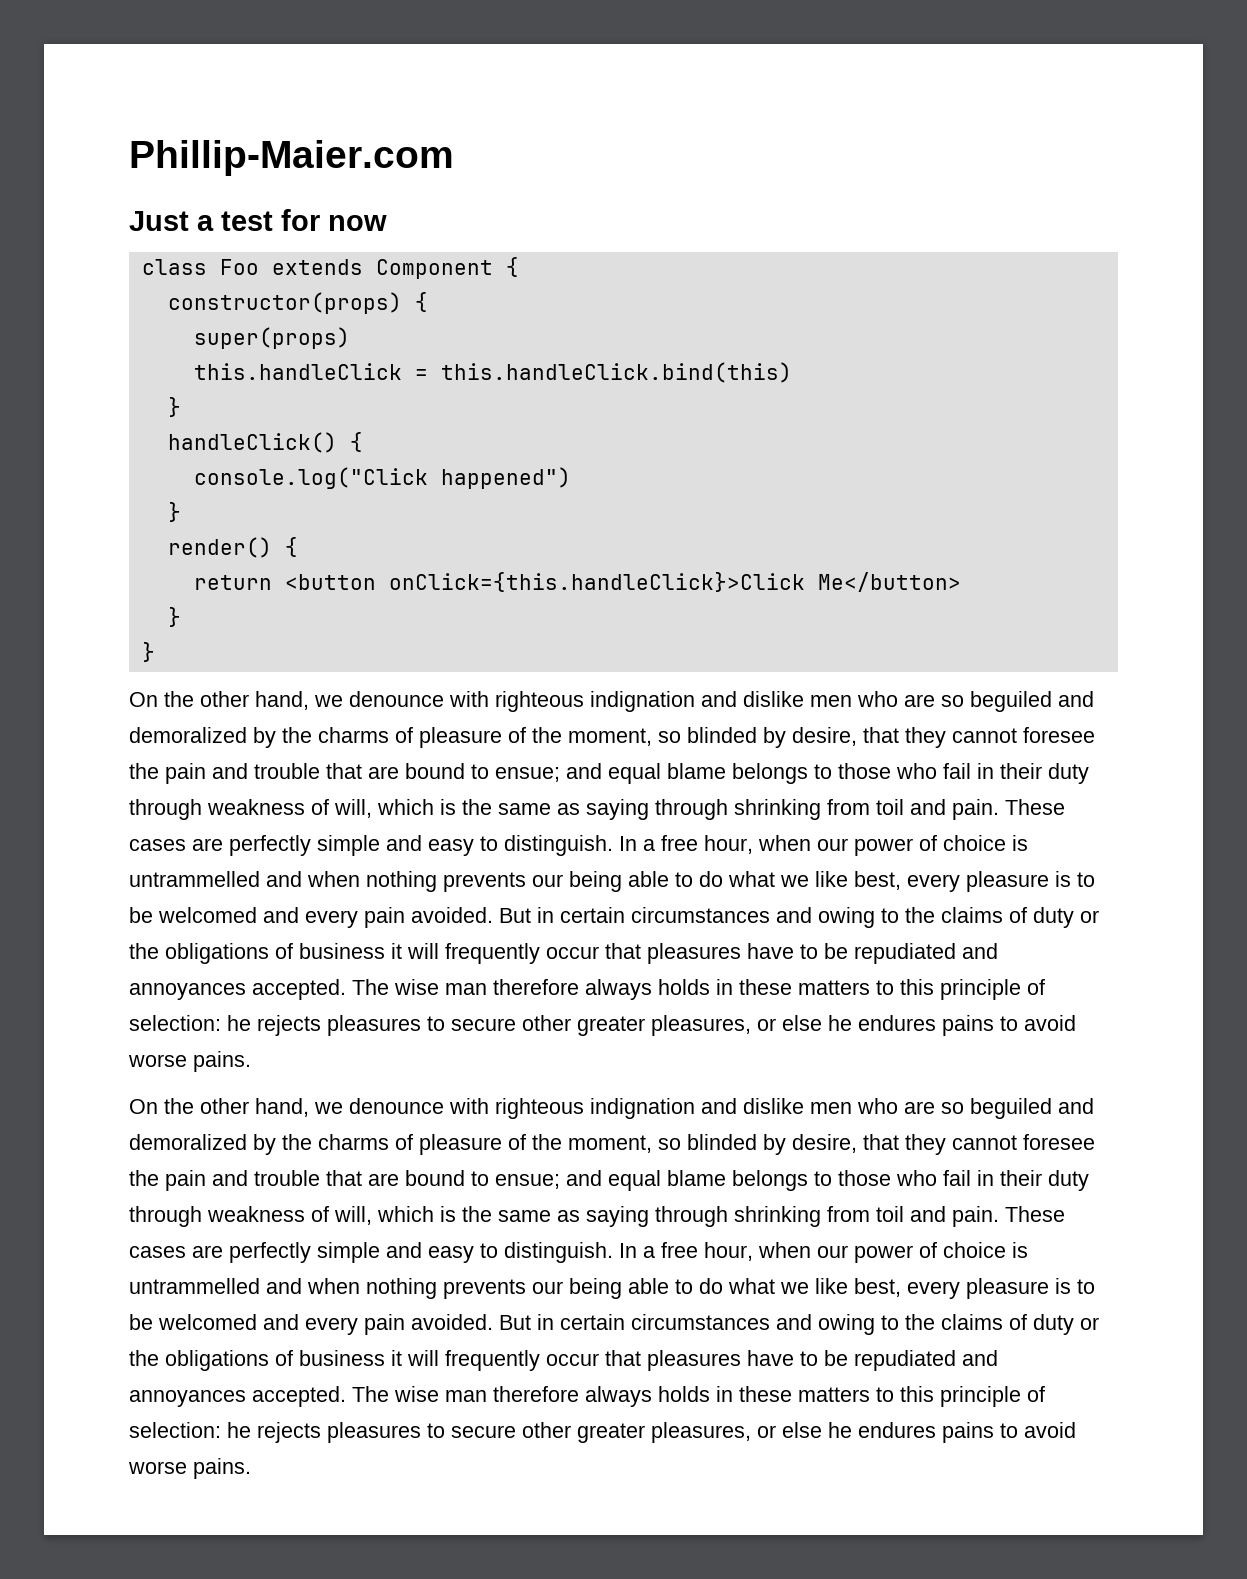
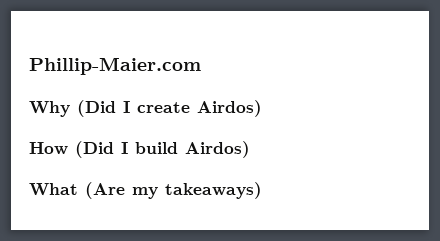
[129,209,387,231] [141,257,519,279] [167,292,428,314] [193,327,350,349] [193,362,792,383] [167,397,181,417] [167,432,363,453] [193,467,571,489] [167,502,181,522] [167,537,298,558] [193,572,961,592] [167,607,181,627] [141,642,155,662] [129,691,1094,712] [129,727,1095,748] [129,763,1089,784] [129,799,1065,820] [129,835,1028,856] [129,871,1095,892] [129,907,1099,928] [129,943,998,964] [129,979,1045,1000] [129,1015,1076,1036] [128,1051,251,1072] [129,1098,1094,1119] [129,1134,1095,1155] [129,1170,1089,1191] [129,1206,1065,1227] [129,1242,1028,1263] [129,1278,1095,1299] [129,1314,1099,1335] [129,1350,998,1371] [129,1386,1045,1407] [129,1422,1076,1443] [128,1458,251,1479] Just a test for now // class Foo extends Component { // constructor(props) { // super(props) // this.handleClick = this.handleClick.bind(this) // } // handleClick() { // console.log("Click happened") // } // render() { // return <button onClick={this.handleClick}>Click Me</button> // } // } // On the other hand, we denounce with righteous indignation and dislike men who are so beguiled and demoralized by the charms of pleasure of the moment, so blinded by desire, that they cannot foresee the pain and trouble that are bound to ensue; and equal blame belongs to those who fail in their duty through weakness of will, which is the same as saying through shrinking from toil and pain. These cases are perfectly simple and easy to distinguish. In a free hour, when our power of choice is untrammelled and when nothing prevents our being able to do what we like best, every pleasure is to be welcomed and every pain avoided. But in certain circumstances and owing to the claims of duty or the obligations of business it will frequently occur that pleasures have to be repudiated and annoyances accepted. The wise man therefore always holds in these matters to this principle of selection: he rejects pleasures to secure other greater pleasures, or else he endures pains to avoid worse pains. // On the other hand, we denounce with righteous indignation and dislike men who are so beguiled and demoralized by the charms of pleasure of the moment, so blinded by desire, that they cannot foresee the pain and trouble that are bound to ensue; and equal blame belongs to those who fail in their duty through weakness of will, which is the same as saying through shrinking from toil and pain. These cases are perfectly simple and easy to distinguish. In a free hour, when our power of choice is untrammelled and when nothing prevents our being able to do what we like best, every pleasure is to be welcomed and every pain avoided. But in certain circumstances and owing to the claims of duty or the obligations of business it will frequently occur that pleasures have to be repudiated and annoyances accepted. The wise man therefore always holds in these matters to this principle of selection: he rejects pleasures to secure other greater pleasures, or else he endures pains to avoid worse pains. -> [29,100,262,117] [29,141,250,158] [29,182,262,199] Why (Did I create Airdos) // How (Did I build Airdos) // What (Are my takeaways)

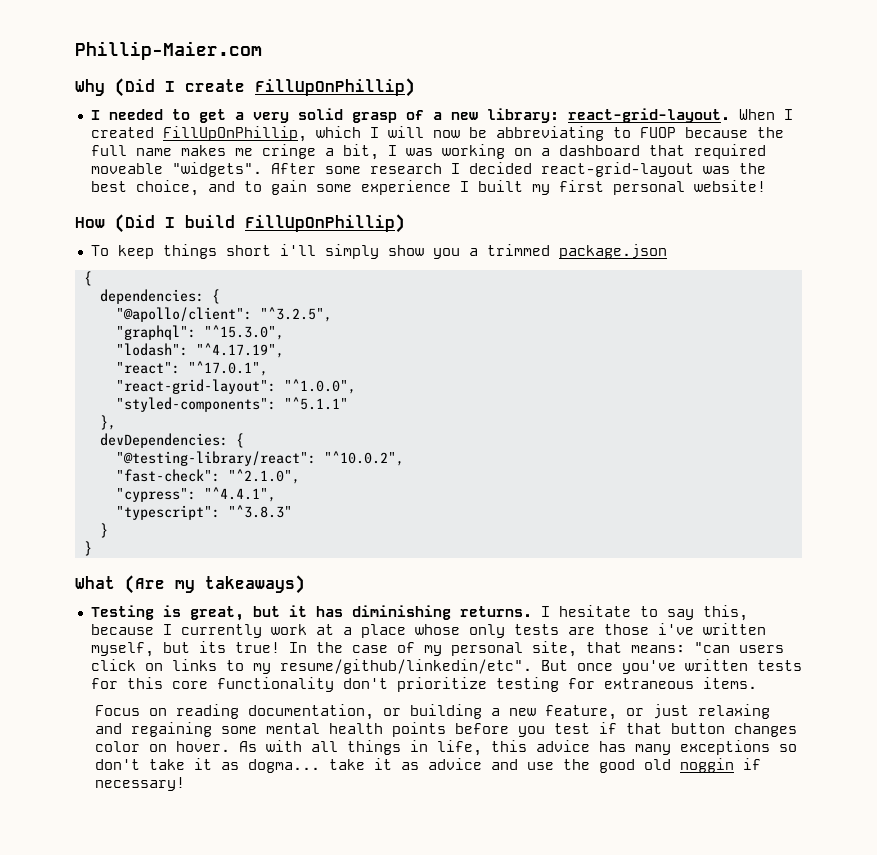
[197,100,262,117] [29,141,250,158] [29,182,262,199] Airdos) // How (Did I build Airdos) // What (Are my takeaways) -> [255,78,415,97] [90,108,793,123] [90,126,784,142] [90,144,766,160] [90,162,766,177] [90,180,766,196] [75,214,405,233] [90,244,667,259] [83,271,92,286] [99,289,220,304] [115,307,332,322] [115,325,284,340] [115,343,284,358] [115,361,268,376] [115,379,356,394] [115,397,348,412] [99,415,116,430] [99,433,244,448] [115,451,404,466] [115,469,300,484] [115,487,276,502] [115,505,292,520] [99,523,108,538] [83,541,92,556] [75,575,305,594] [90,605,748,621] [90,623,766,638] [90,641,784,657] [90,659,802,674] [90,677,757,692] [95,704,771,720] [95,722,798,737] [95,740,798,756] [95,758,762,773] [95,777,186,791] FillUpOnPhillip) // I needed to get a very solid grasp of a new library: react-grid-layout. When I created FillUpOnPhillip, which I will now be abbreviating to FUOP because the full name makes me cringe a bit, I was working on a dashboard that required moveable "widgets". After some research I decided react-grid-layout was the best choice, and to gain some experience I built my first personal website! // How (Did I build FillUpOnPhillip) // To keep things short i'll simply show you a trimmed package.json // { // dependencies: { // "@apollo/client": "^3.2.5", // "graphql": "^15.3.0", // "lodash": "^4.17.19", // "react": "^17.0.1", // "react-grid-layout": "^1.0.0", // "styled-components": "^5.1.1" // }, // devDependencies: { // "@testing-library/react": "^10.0.2", // "fast-check": "^2.1.0", // "cypress": "^4.4.1", // "typescript": "^3.8.3" // } // } // What (Are my takeaways) // Testing is great, but it has diminishing returns. I hesitate to say this, because I currently work at a place whose only tests are those i've written myself, but its true! In the case of my personal site, that means: "can users click on links to my resume/github/linkedin/etc". But once you've written tests for this core functionality don't prioritize testing for extraneous items. // Focus on reading documentation, or building a new feature, or just relaxing and regaining some mental health points before you test if that button changes color on hover. As with all things in life, this advice has many exceptions so don't take it as dogma... take it as advice and use the good old noggin if necessary!

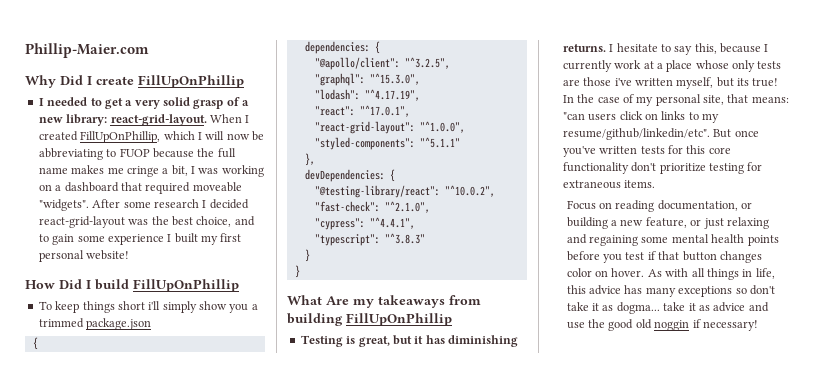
[115,78,155,97] (Did -> [60,75,83,85] Did
[255,78,415,97] FillUpOnPhillip) -> [138,75,244,88] FillUpOnPhillip
[115,214,155,233] (Did -> [59,279,82,289] Did
[245,214,405,233] FillUpOnPhillip) -> [133,279,239,292] FillUpOnPhillip
[125,575,305,594] (Are my takeaways) -> [326,295,481,308] [287,313,452,326] Are my takeaways from building FillUpOnPhillip

